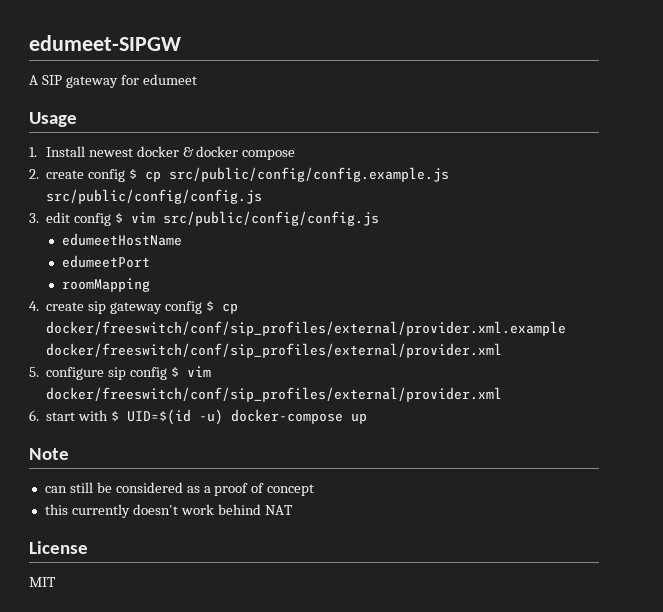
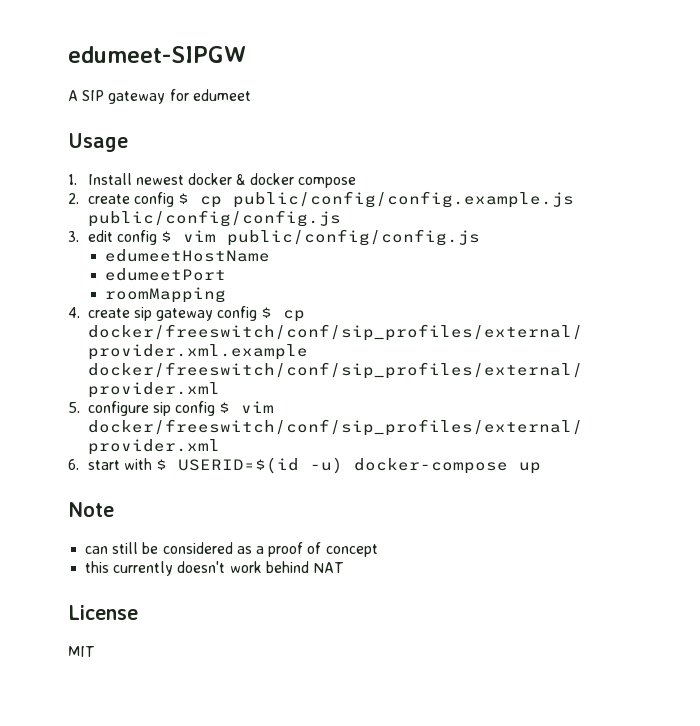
[169,167,450,182] [46,189,263,204] src/public/config/config.example.js src/public/config/config.js -> [232,191,574,208] [87,210,341,227] public/config/config.example.js public/config/config.js
[163,211,380,226] src/public/config/config.js -> [226,229,480,246] public/config/config.js
[127,409,192,425] UID=$(id -> [177,457,299,474] USERID=$(id

